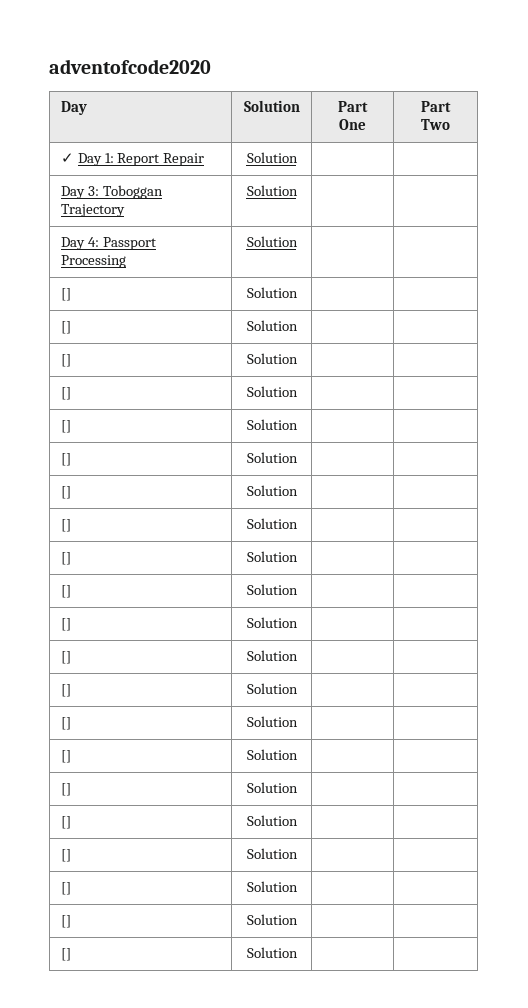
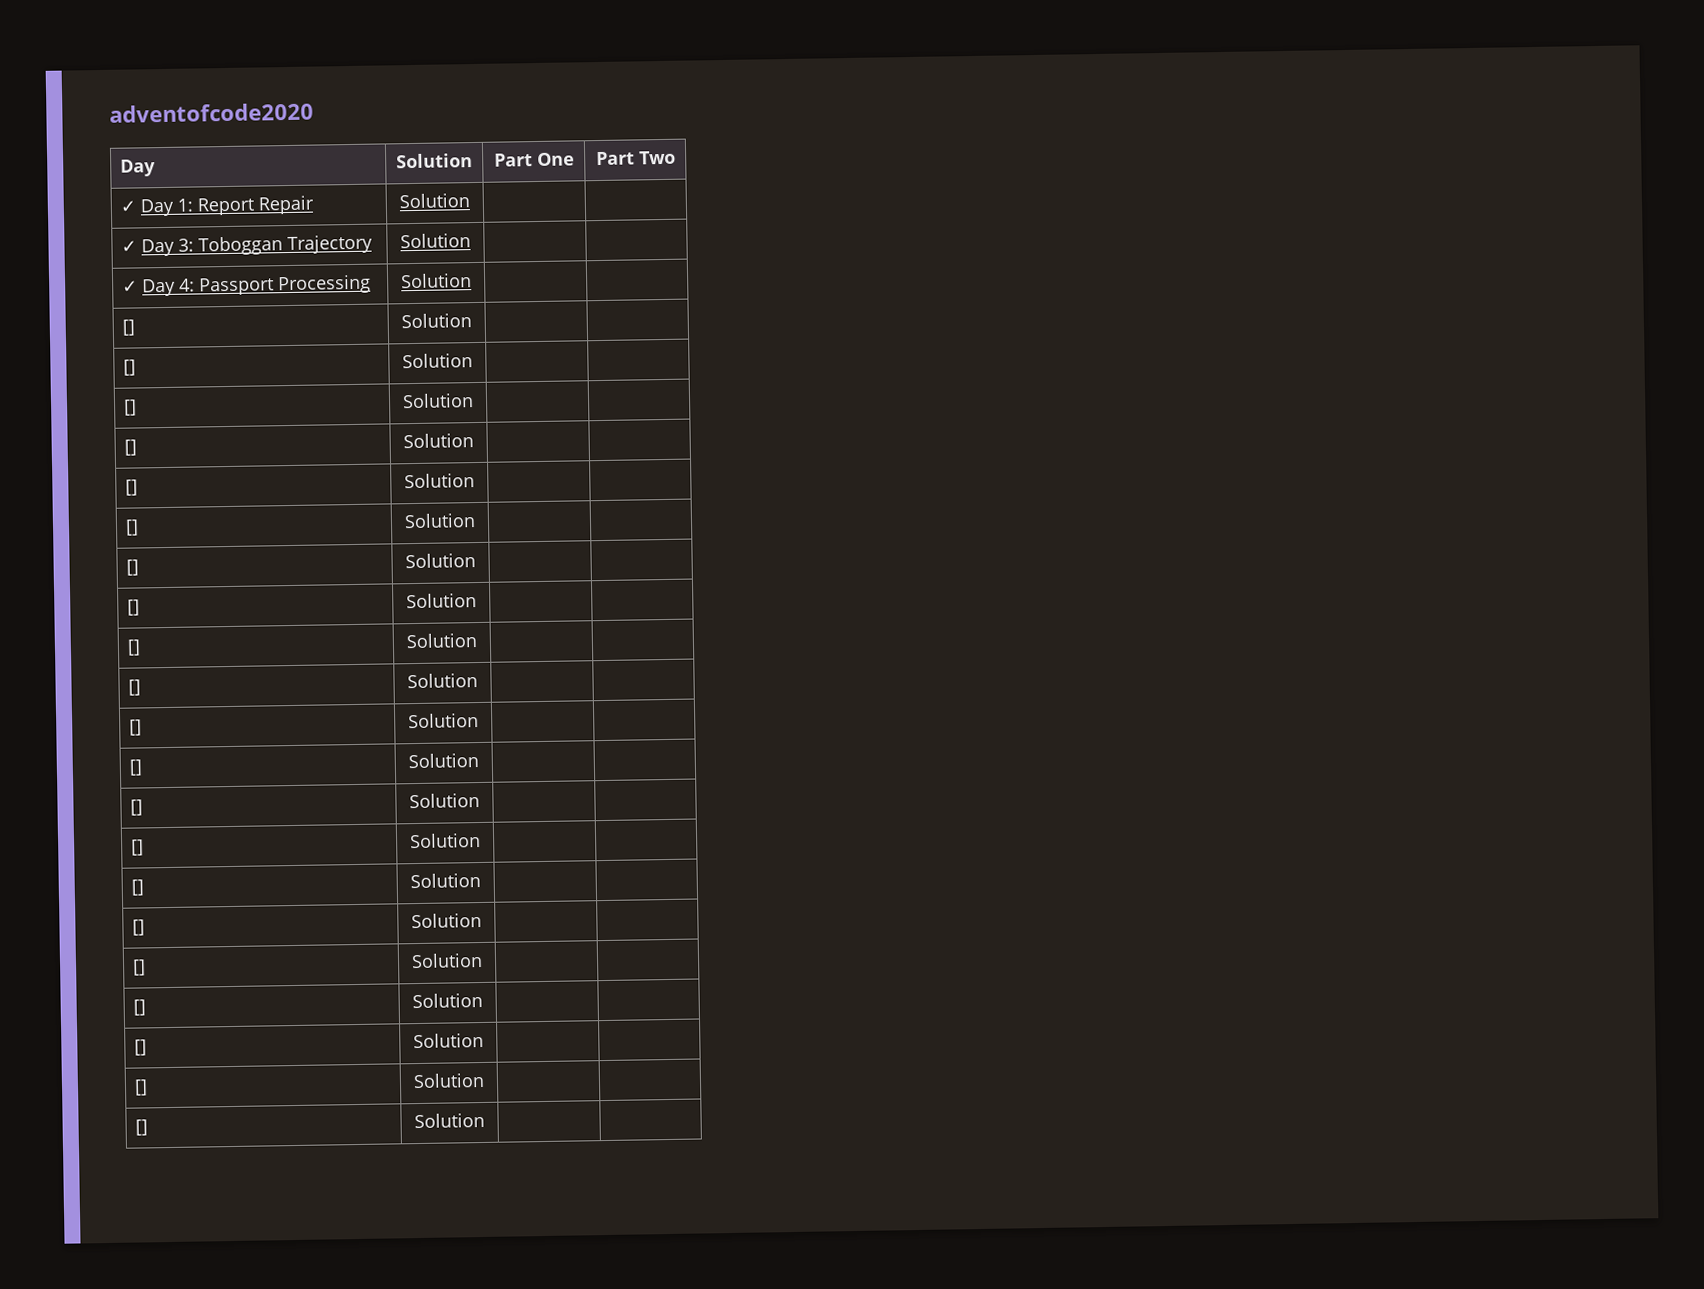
(298, 157) none -> [120,240,137,253] ✓
(298, 190) none -> [121,280,138,293] ✓

